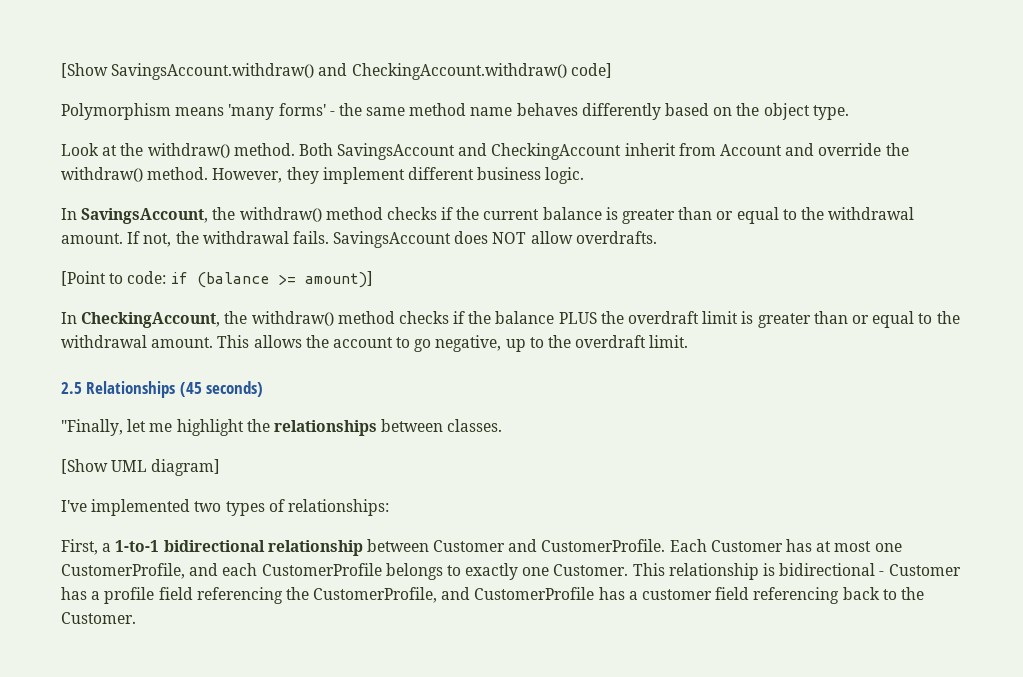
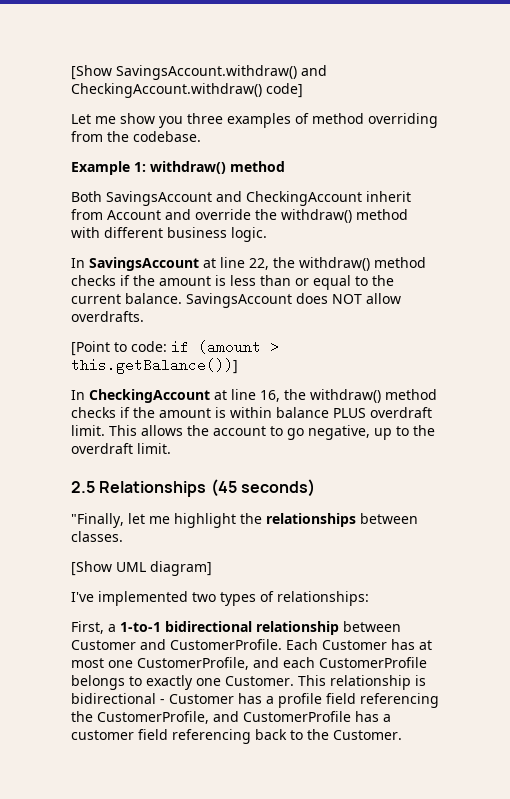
[61,103,849,120] [61,143,295,158] Polymorphism means 'many forms' - the same method name behaves differently based on the object type. // Look at the withdraw() method. -> [71,113,438,128] [71,131,201,142] [71,161,285,175] Let me show you three examples of method overriding from the codebase. // Example 1: withdraw() method //
[147,167,405,184] method. However, they implement -> [356,209,408,220] [71,227,100,238] method with
[81,207,915,224] [61,231,329,247] SavingsAccount, the withdraw() method checks if the current balance is greater than or equal to the withdrawal amount. If not, the withdrawal fails. -> [89,257,426,271] [71,275,394,290] [71,293,182,304] SavingsAccount at line 22, the withdraw() method checks if the amount is less than or equal to the current balance.
[196,271,373,288] [61,311,960,328] [61,335,214,348] (balance >= amount)] // In CheckingAccount, the withdraw() method checks if the balance PLUS the overdraft limit is greater than or equal to the withdrawal amount. -> [198,340,279,354] [71,358,238,374] [71,389,437,403] [71,407,432,418] [71,425,105,436] (amount > this.getBalance())] // In CheckingAccount at line 16, the withdraw() method checks if the amount is within balance PLUS overdraft limit.

